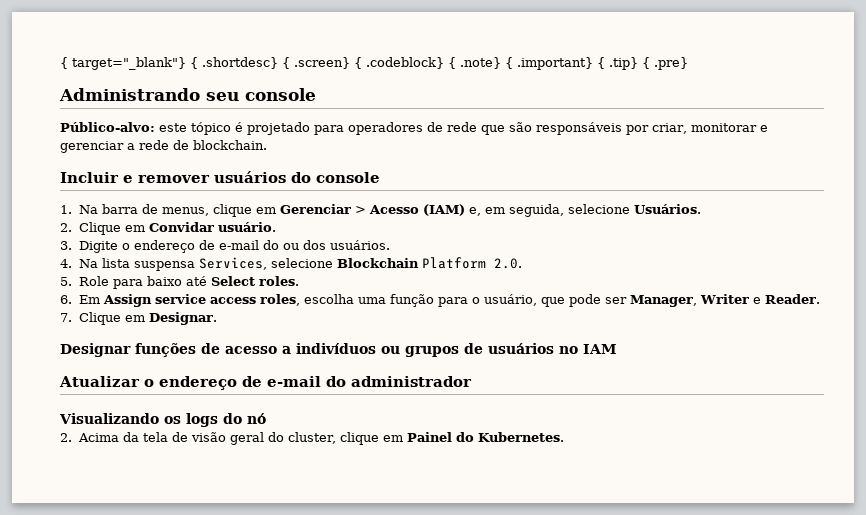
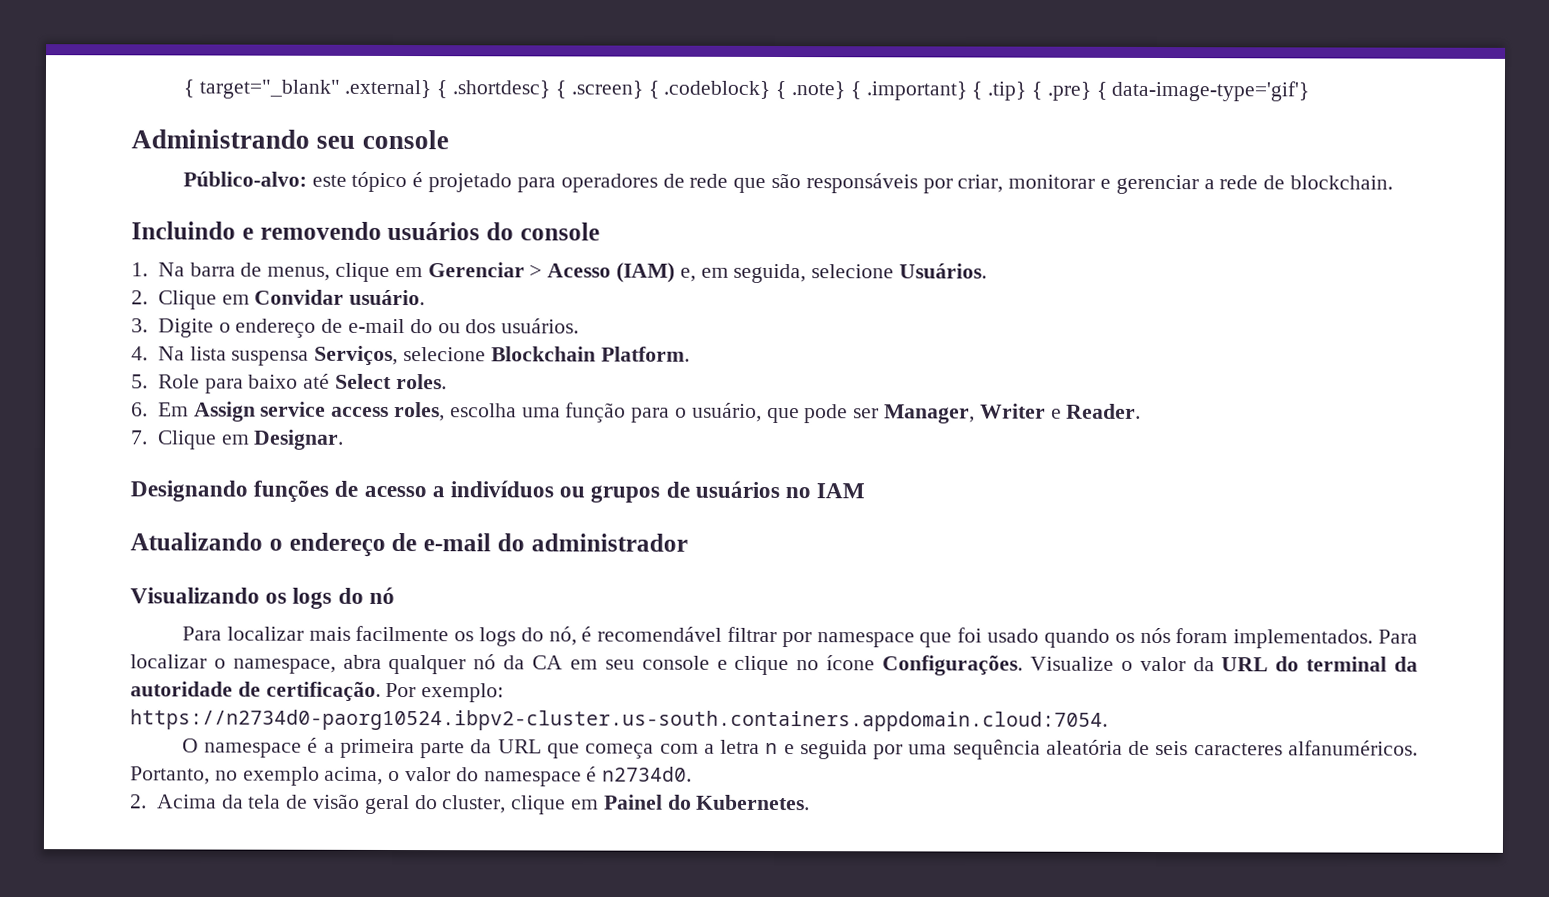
[60,57,186,70] { target="_blank"} -> [182,79,432,99] { target="_blank" .external}
(688, 63) none -> [1095,80,1310,102] { data-image-type='gif'}
[60,172,210,183] Incluir e remover -> [131,221,382,240] Incluindo e removendo
[198,257,267,270] Services, -> [314,345,399,367] Serviços,
[421,257,522,269] Platform 2.0. -> [600,346,690,362] Platform.
[60,343,131,357] Designar -> [130,480,248,502] Designando
[59,376,140,387] Atualizar -> [130,532,263,551] Atualizando
(266, 418) none -> [181,625,1419,649] [130,654,1418,676] [130,681,505,703] [130,709,1108,732] [181,737,1418,760] [130,766,693,787] // Para localizar mais facilmente os logs do nó, é recomendável filtrar por namespace que foi usado quando os nós foram implementados. Para localizar o namespace, abra qualquer nó da CA em seu console e clique no ícone Configurações. Visualize o valor da URL do terminal da autoridade de certificação. Por exemplo: https://n2734d0-paorg10524.ibpv2-cluster.us-south.containers.appdomain.cloud:7054. // O namespace é a primeira parte da URL que começa com a letra n e seguida por uma sequência aleatória de seis caracteres alfanuméricos. Portanto, no exemplo acima, o valor do namespace é n2734d0.

